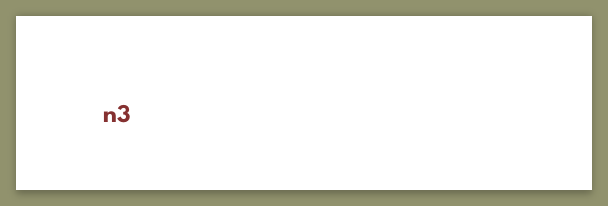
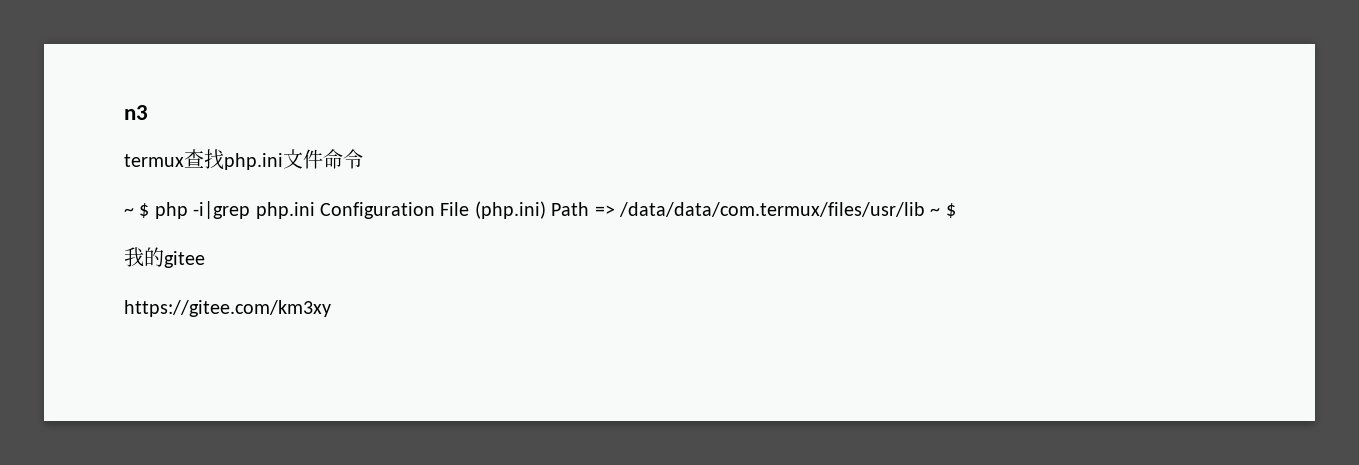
(131, 113) none -> [124,149,363,170] [124,201,956,219] [124,247,205,268] [124,300,331,317] // termux查找php.ini文件命令 // ~ $ php -i|grep php.ini Configuration File (php.ini) Path => /data/data/com.termux/files/usr/lib ~ $ // 我的gitee // https://gitee.com/km3xy

